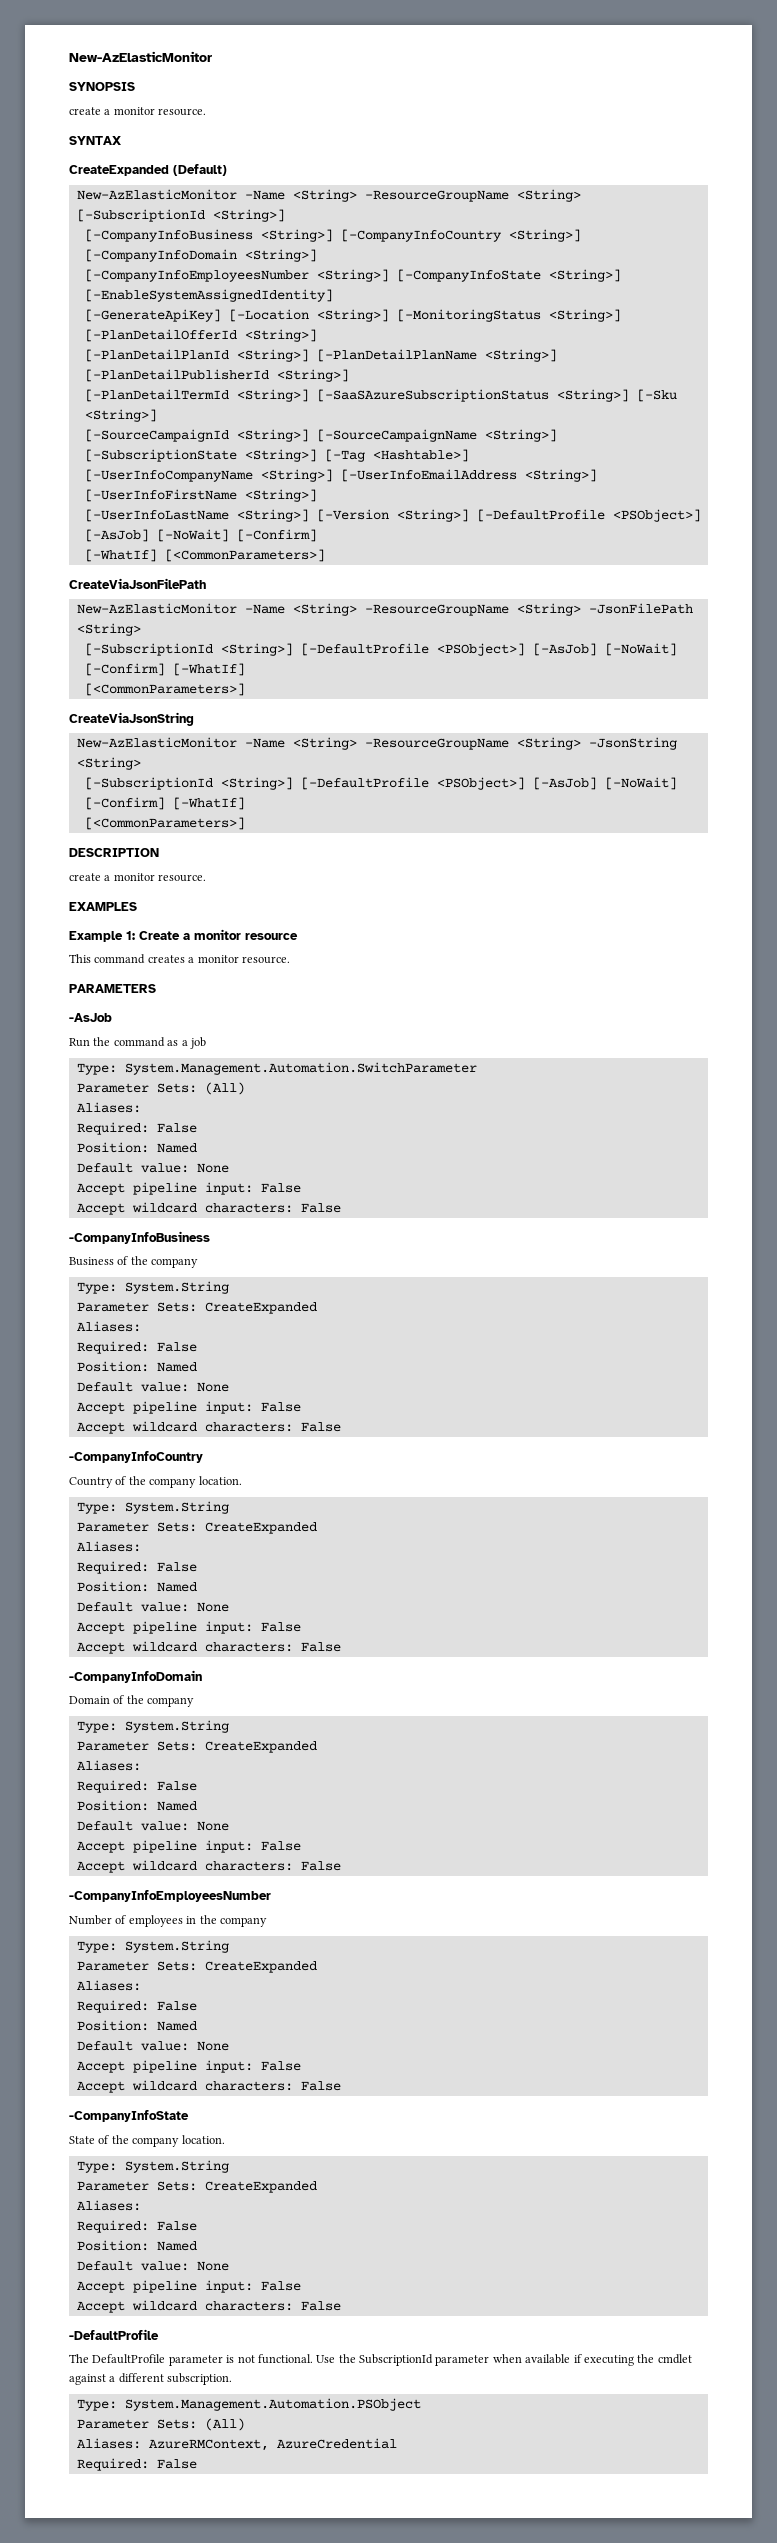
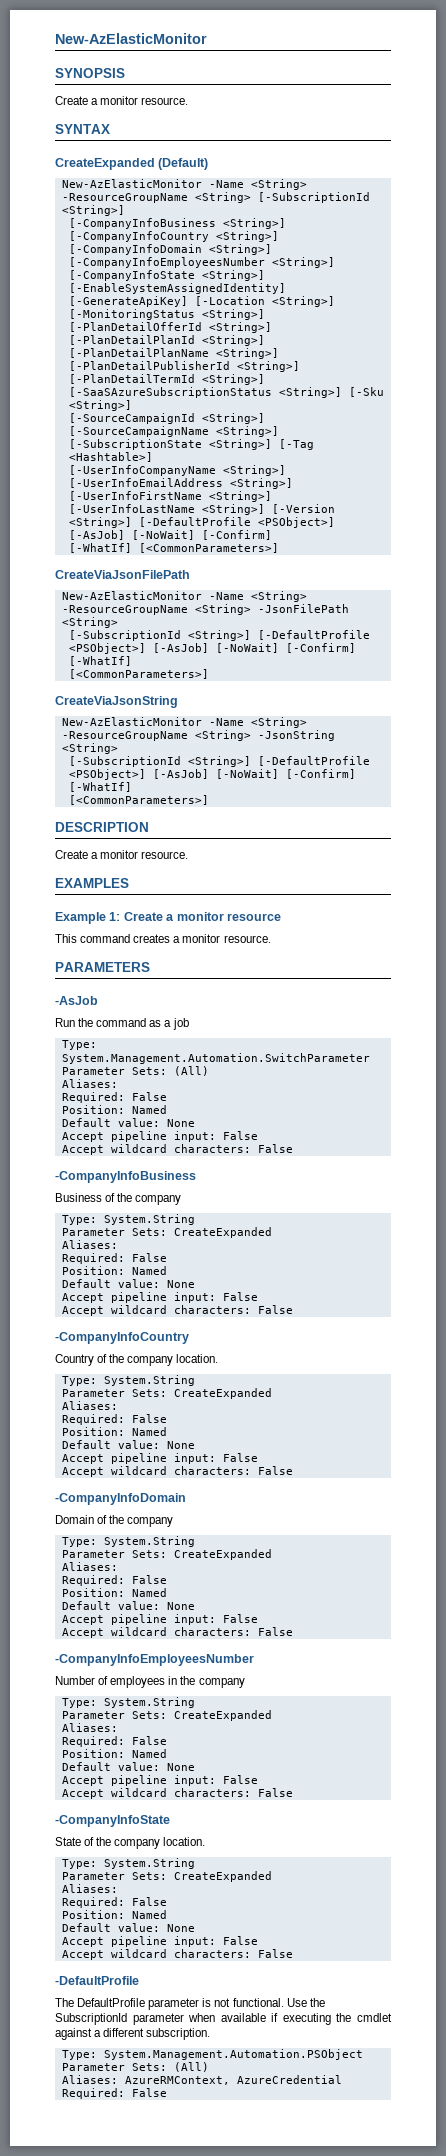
[69,107,101,115] create -> [55,96,88,105] Create
[69,873,101,881] create -> [55,850,88,859] Create

